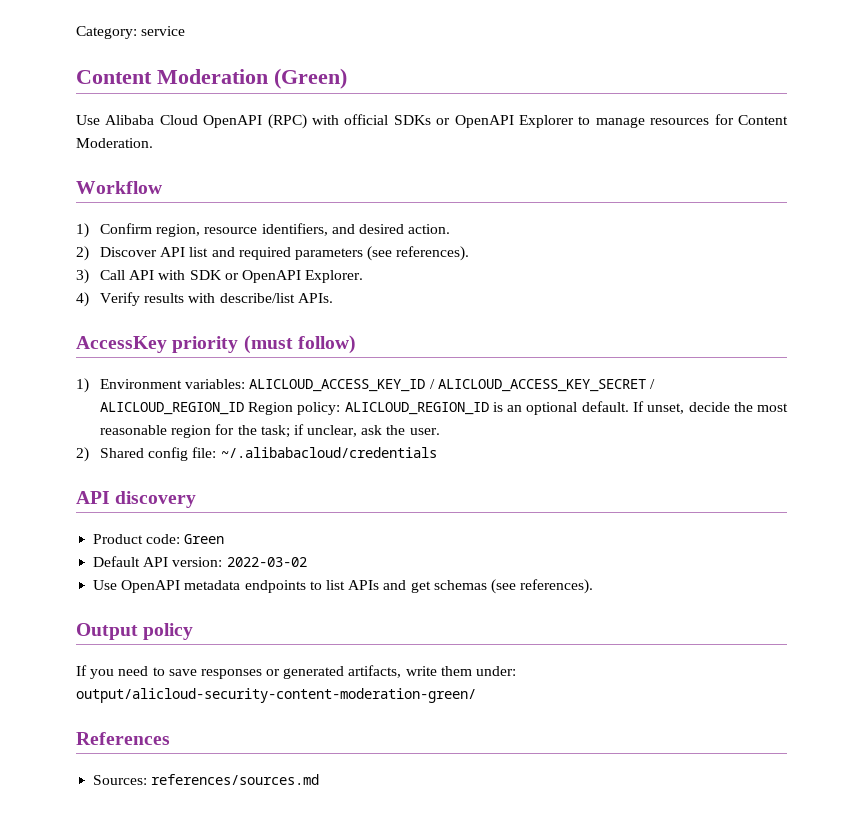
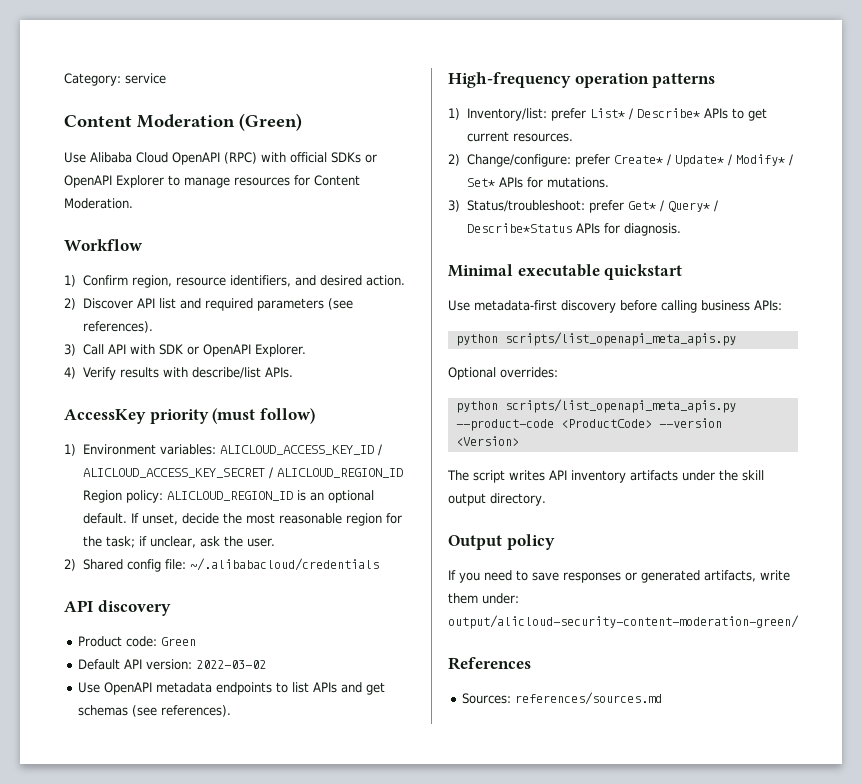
(594, 586) none -> [448,72,716,88] [448,108,767,121] [466,131,573,142] [448,154,793,167] [466,177,609,188] [448,200,718,213] [466,223,681,236] [448,264,683,280] [448,300,782,313] [455,332,736,346] [448,367,558,380] [455,399,736,413] [455,418,722,431] [455,436,519,446] [447,470,764,483] [448,493,546,506] // High-frequency operation patterns // 1) Inventory/list: prefer List* / Describe* APIs to get current resources. // 2) Change/configure: prefer Create* / Update* / Modify* / Set* APIs for mutations. // 3) Status/troubleshoot: prefer Get* / Query* / Describe*Status APIs for diagnosis. // Minimal executable quickstart // Use metadata-first discovery before calling business APIs: // python scripts/list_openapi_meta_apis.py // Optional overrides: // python scripts/list_openapi_meta_apis.py --product-code <ProductCode> --version <Version> // The script writes API inventory artifacts under the skill output directory.

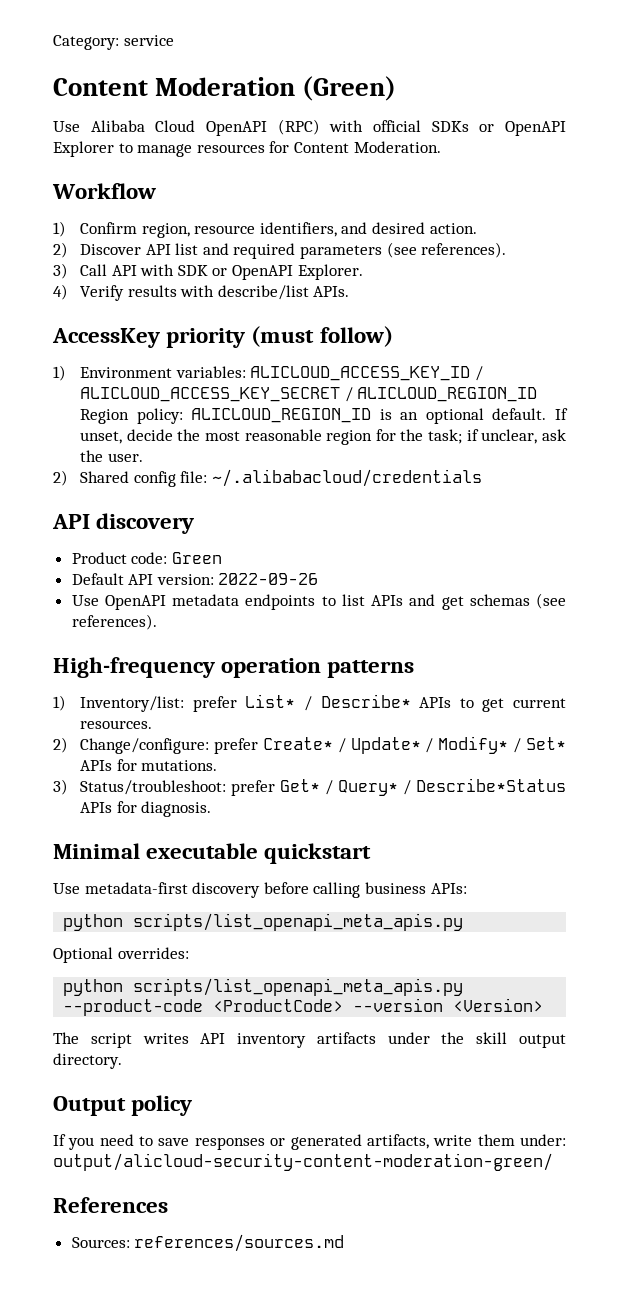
[196,660,267,669] 2022-03-02 -> [218,573,319,585] 2022-09-26

